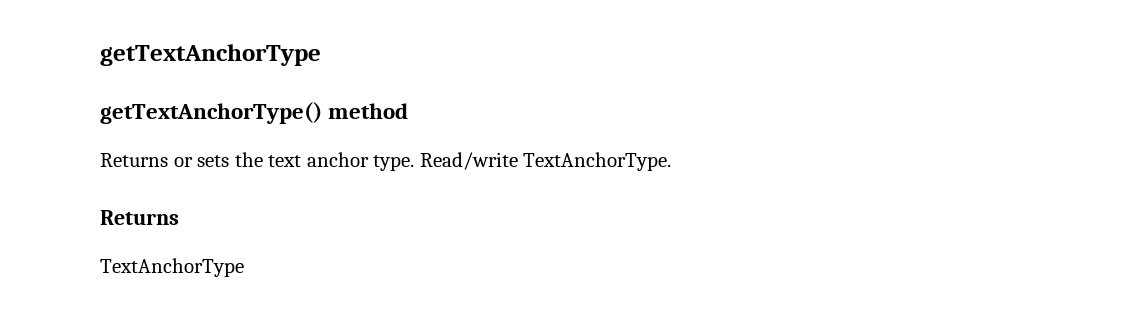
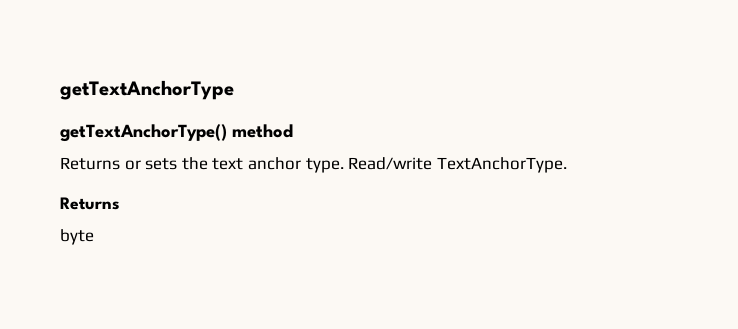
[100,258,244,277] TextAnchorType -> [60,229,94,245] byte

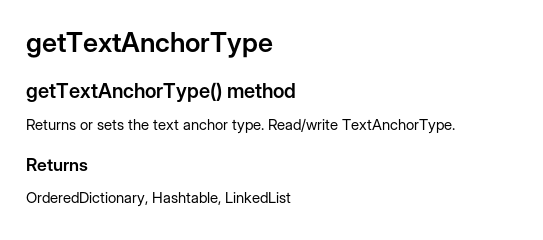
[60,229,94,245] byte -> [26,192,292,207] OrderedDictionary, Hashtable, LinkedList

